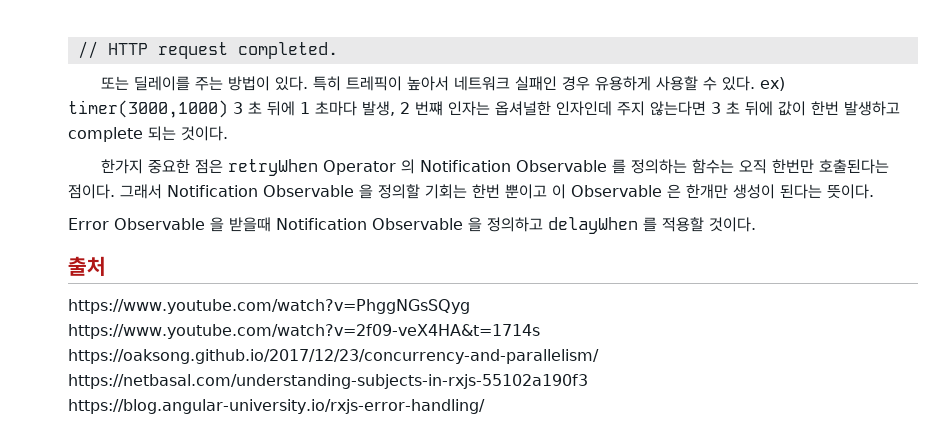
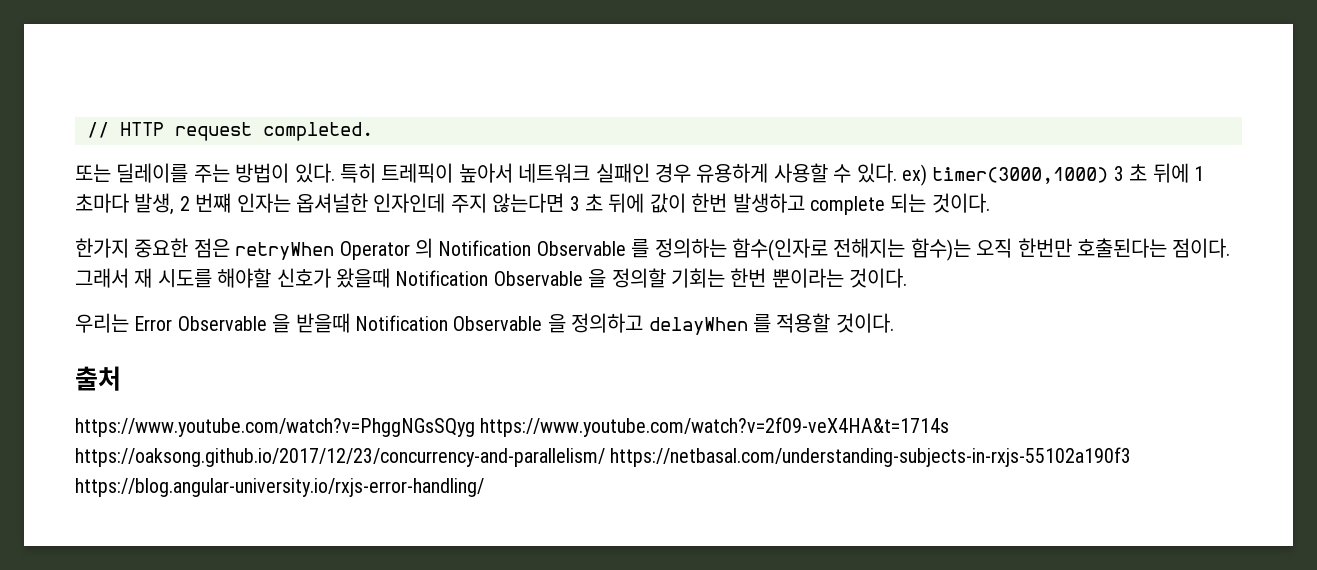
[692,159,735,174] 함수는 -> [731,238,971,261] 함수(인자로 전해지는 함수)는
(162, 191) none -> [134,268,390,288] 재 시도를 해야할 신호가 왔을때
[505,184,874,199] 뿐이고 이 Observable 은 한개만 생성이 된다는 뜻이다. // -> [771,268,908,288] [75,313,129,333] 뿐이라는 것이다. // 우리는

